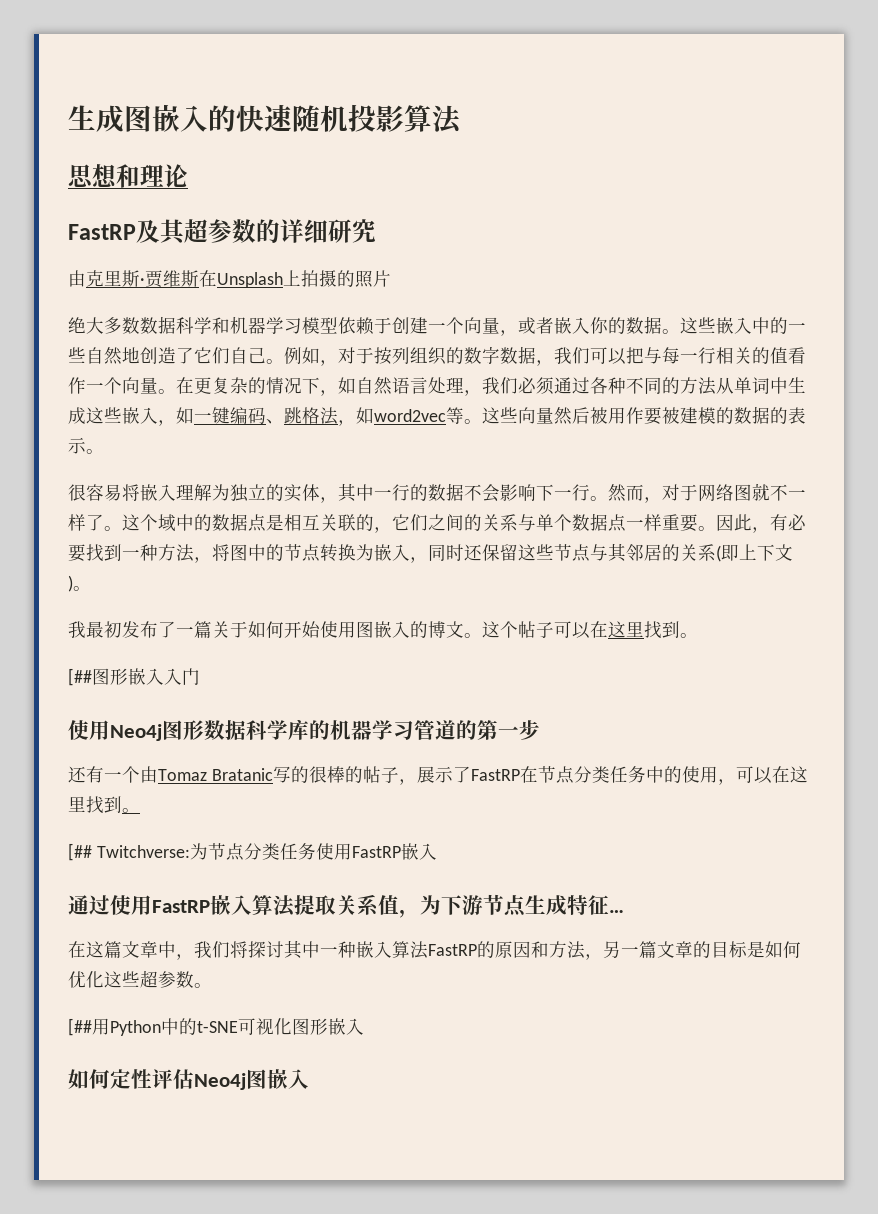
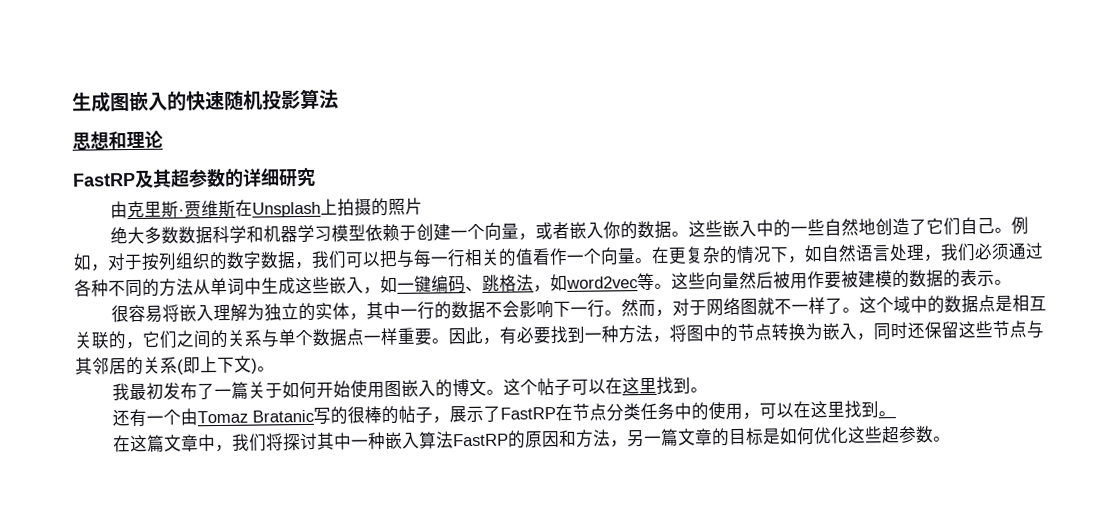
[68,668,200,686] [68,719,540,741] // [##图形嵌入入门 // 使用Neo4j图形数据科学库的机器学习管道的第一步 -> (708, 390) none
[68,843,437,861] [68,894,624,918] // [## Twitchverse:为节点分类任务使用FastRP嵌入 // 通过使用FastRP嵌入算法提取关系值，为下游节点生成特征… -> (896, 414) none
[68,1018,364,1036] [68,1069,309,1090] // [##用Python中的t-SNE可视化图形嵌入 // 如何定性评估Neo4j图嵌入 -> (951, 439) none

